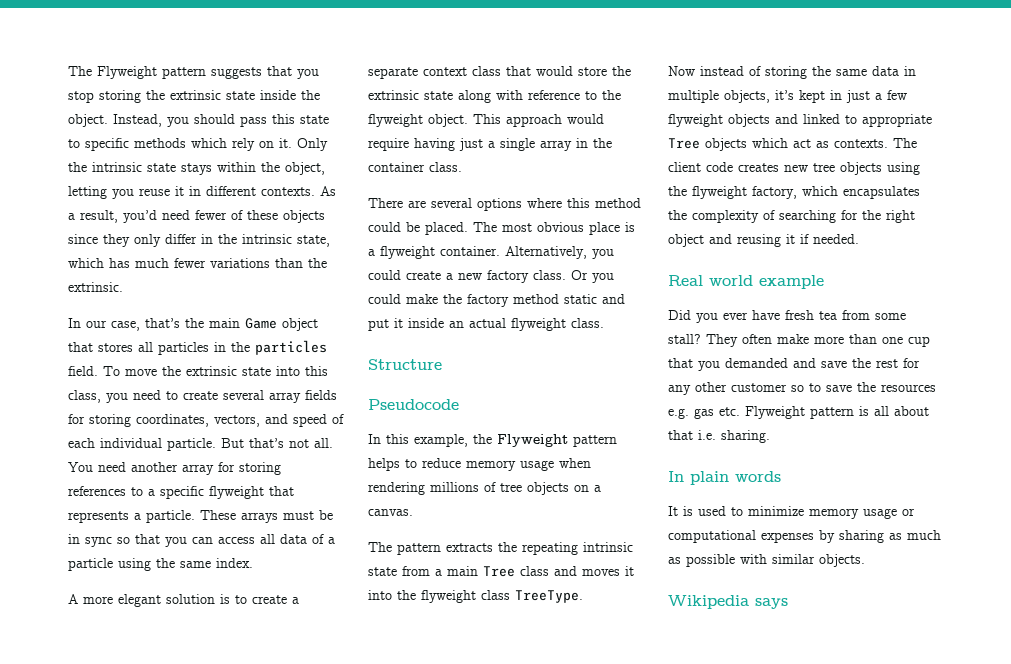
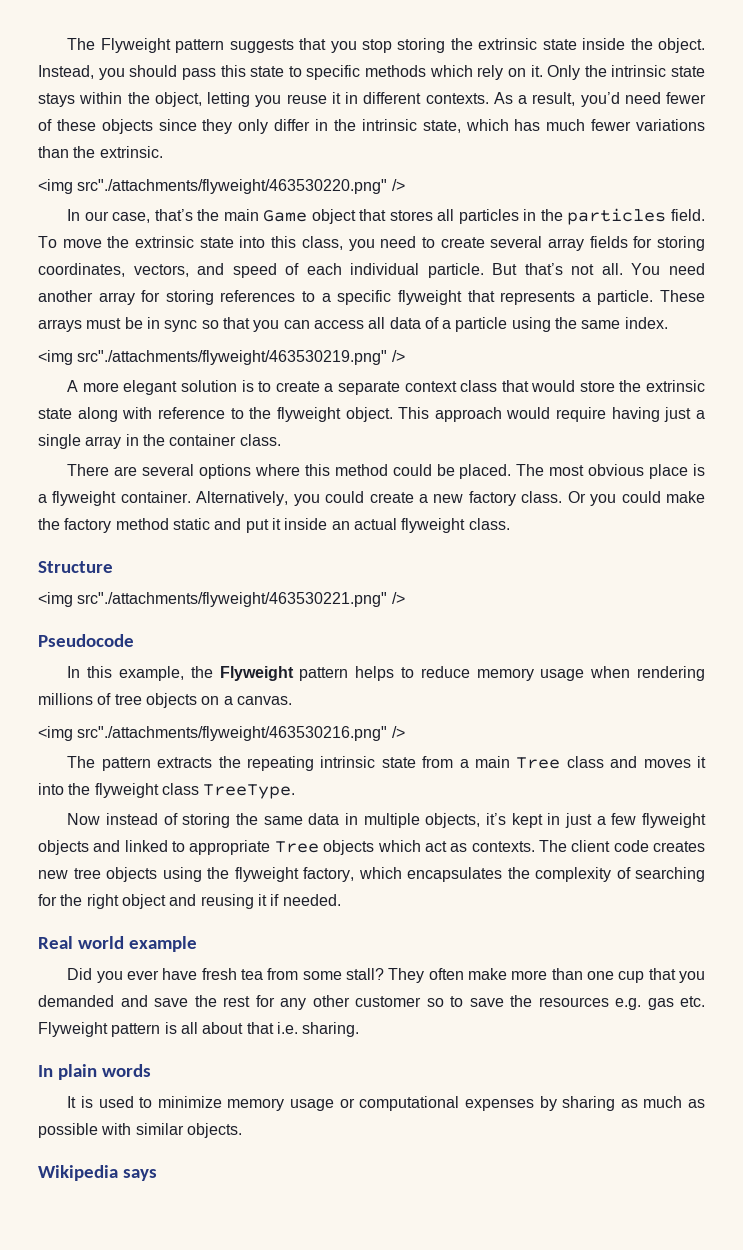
(123, 287) none -> [38,179,405,194] // <img src"./attachments/flyweight/463530220.png" />
(253, 563) none -> [38,350,405,365] // <img src"./attachments/flyweight/463530219.png" />
(442, 364) none -> [38,592,405,607] // <img src"./attachments/flyweight/463530221.png" />
(413, 512) none -> [38,726,405,741] // <img src"./attachments/flyweight/463530216.png" />

